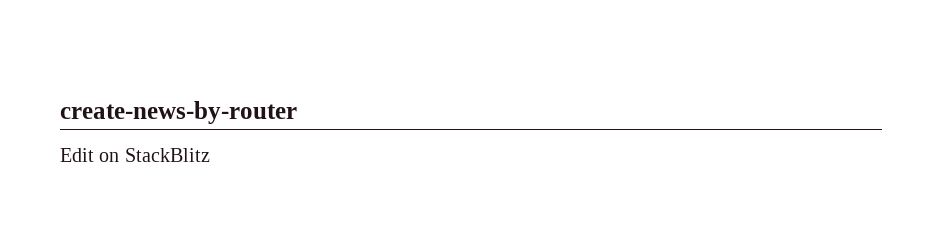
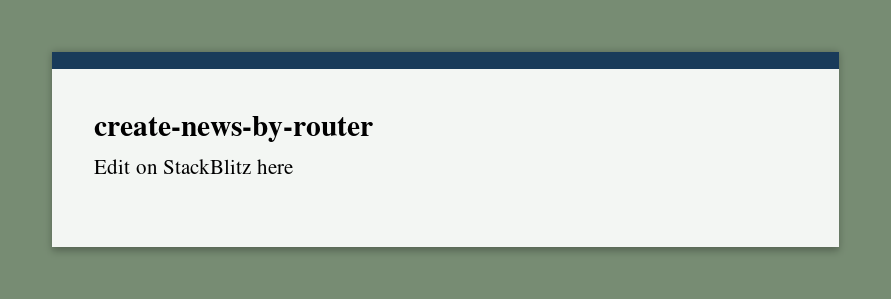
(210, 155) none -> [257,159,294,174] here

